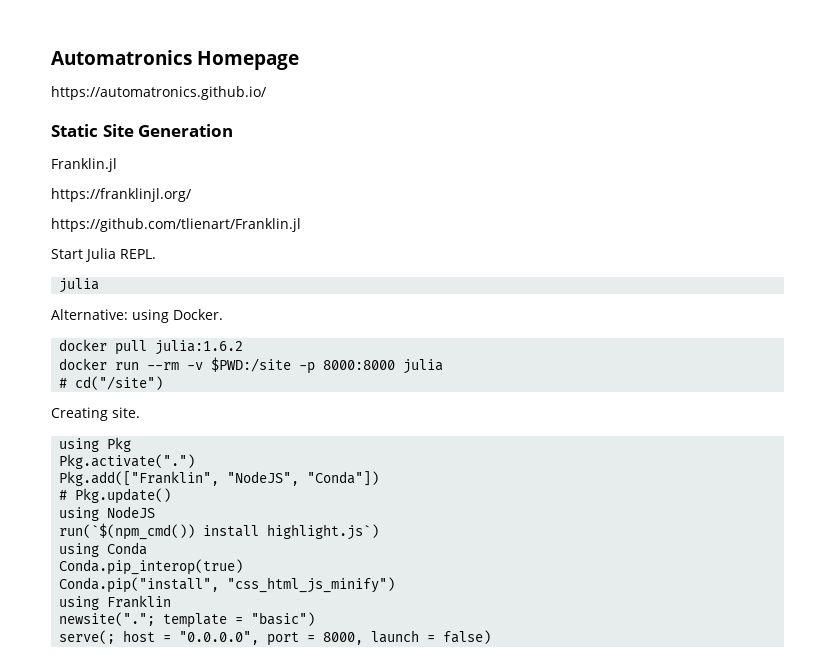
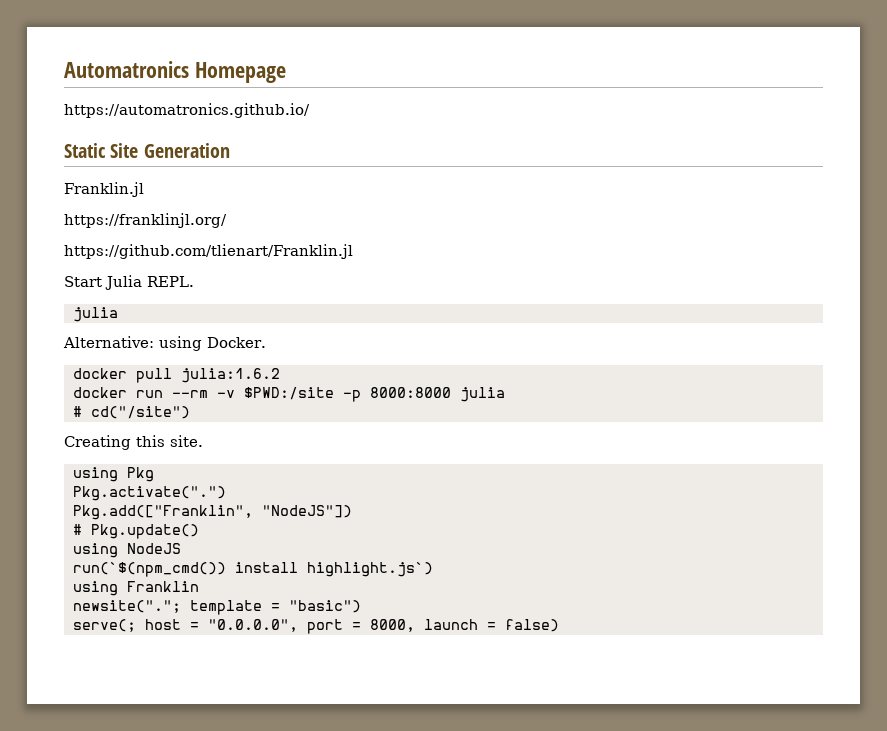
(108, 414) none -> [136,435,165,447] this
[227,471,380,486] "NodeJS", "Conda"]) -> [262,505,352,518] "NodeJS"])
[59,542,148,557] [59,559,244,575] [59,577,396,593] // using Conda // Conda.pip_interop(true) // Conda.pip("install", "css_html_js_minify") -> (433, 569) none

